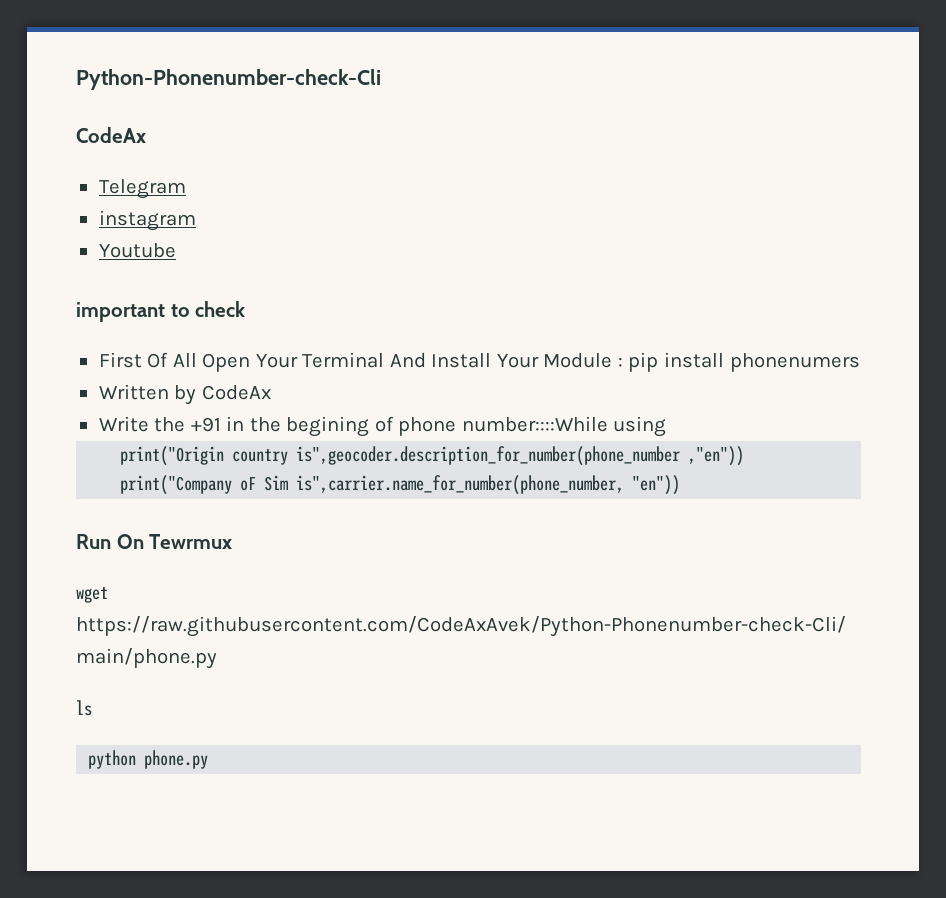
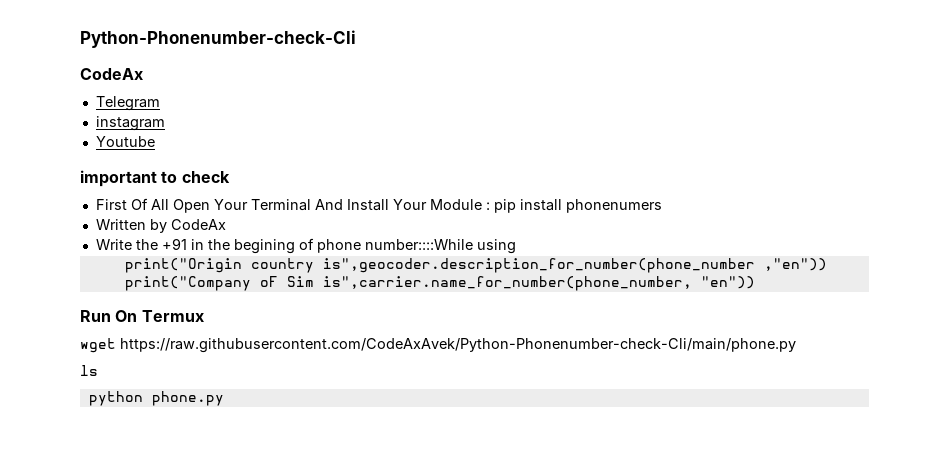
[149,534,233,549] Tewrmux -> [141,310,204,322] Termux

